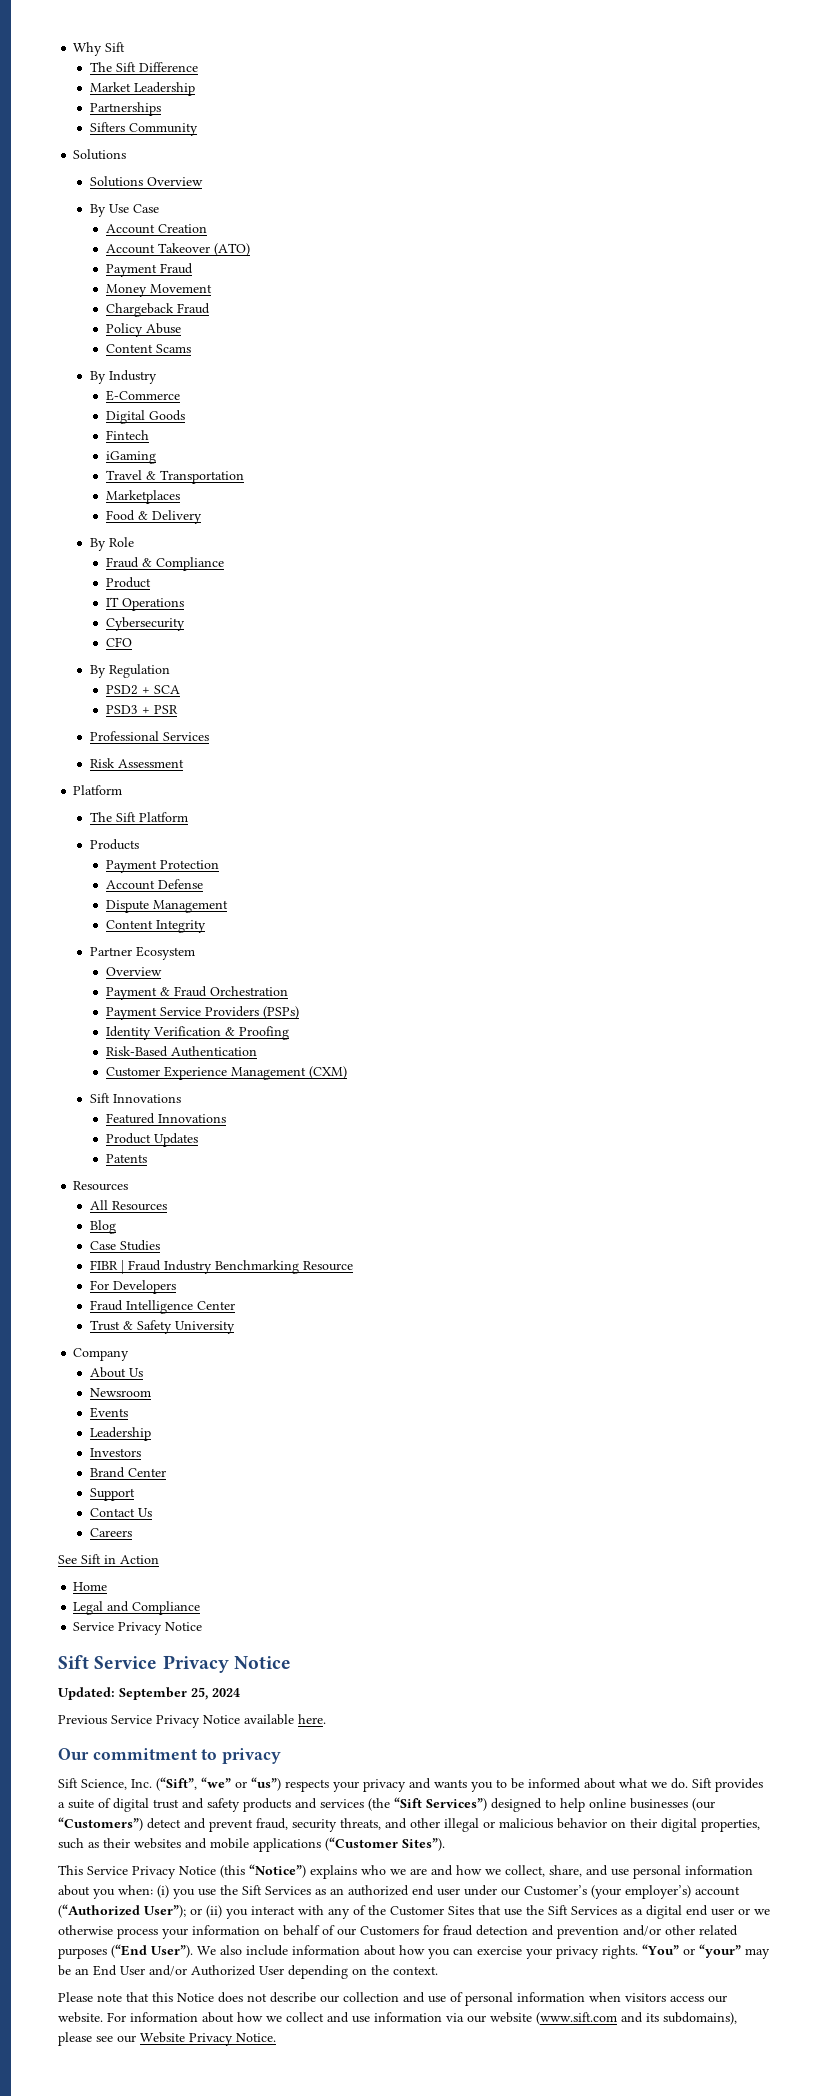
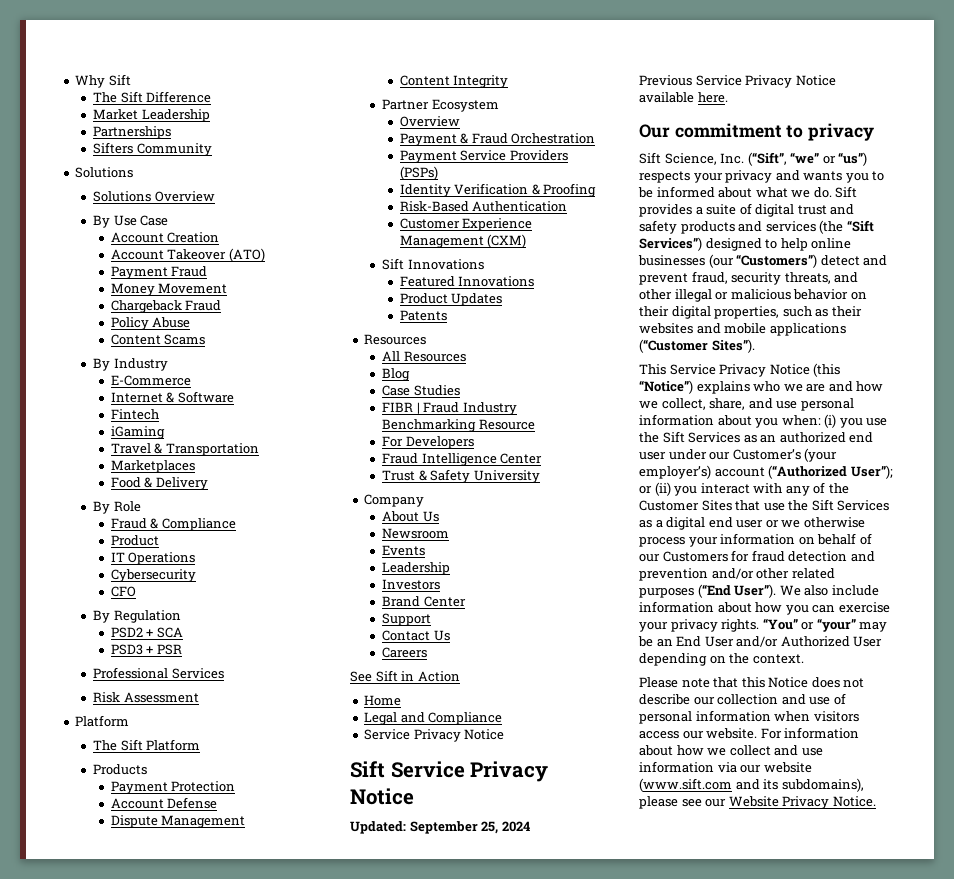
[106,410,186,424] Digital Goods -> [110,391,234,403] Internet & Software

